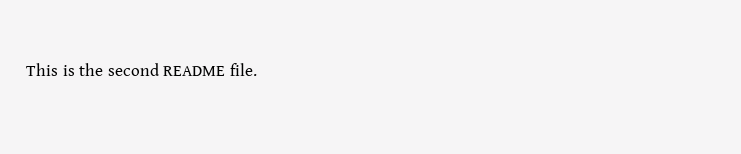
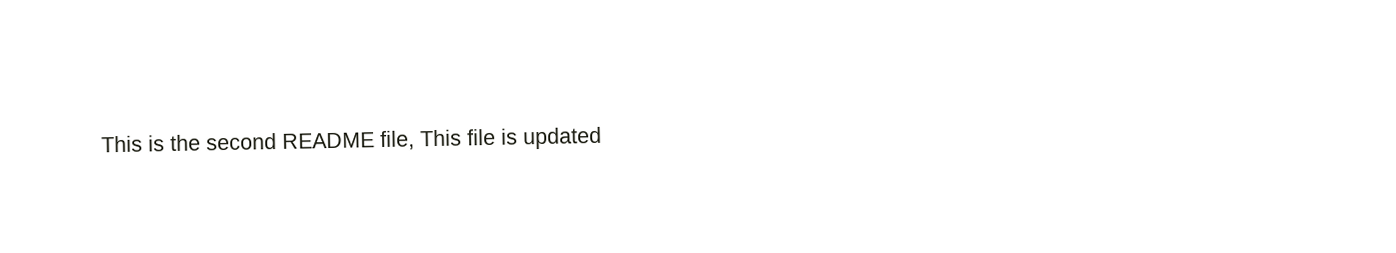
[229,63,257,76] file. -> [380,126,602,151] file, This file is updated

